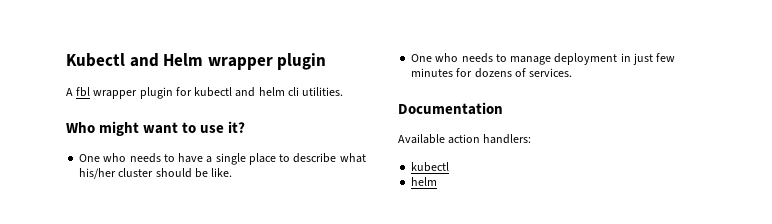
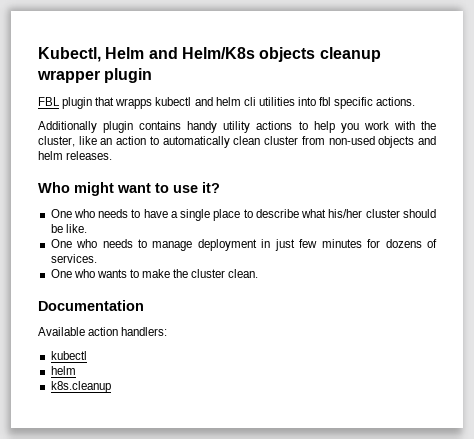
[66,53,327,70] [66,87,344,99] Kubectl and Helm wrapper plugin // A fbl wrapper plugin for kubectl and helm cli utilities. -> [38,47,381,62] [37,68,153,83] [38,97,416,109] [38,121,436,133] [38,136,437,148] [38,151,113,160] Kubectl, Helm and Helm/K8s objects cleanup wrapper plugin // FBL plugin that wrapps kubectl and helm cli utilities into fbl specific actions. // Additionally plugin contains handy utility actions to help you work with the cluster, like an action to automatically clean cluster from non-used objects and helm releases.
(573, 72) none -> [50,269,259,278] // One who wants to make the cluster clean.
(438, 181) none -> [50,381,111,393] // k8s.cleanup

